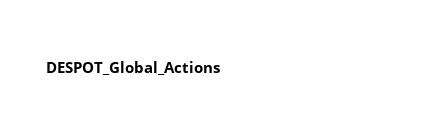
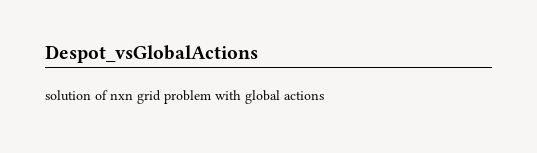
[46,61,220,75] DESPOT_Global_Actions -> [45,45,258,63] [45,90,324,104] Despot_vsGlobalActions // solution of nxn grid problem with global actions

